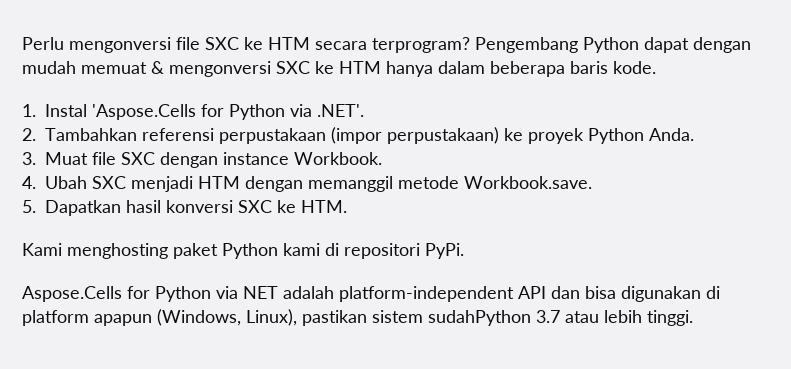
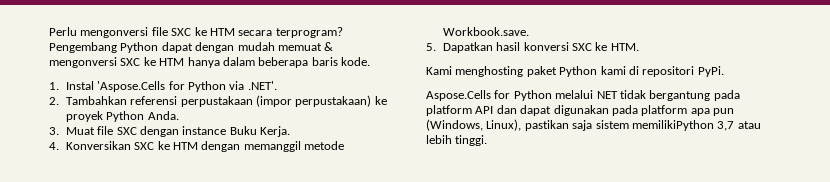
[294,152,382,165] Workbook. -> [229,126,291,137] Buku Kerja.
[45,176,193,192] Ubah SXC menjadi -> [65,141,170,150] Konversikan SXC ke
[216,286,720,302] [22,309,560,326] via NET adalah platform-independent API dan bisa digunakan di platform apapun (Windows, Linux), pastikan sistem sudahPython 3.7 -> [555,90,740,101] [426,105,734,116] [426,119,735,131] melalui NET tidak bergantung pada platform API dan dapat digunakan pada platform apa pun (Windows, Linux), pastikan saja sistem memilikiPython 3,7

